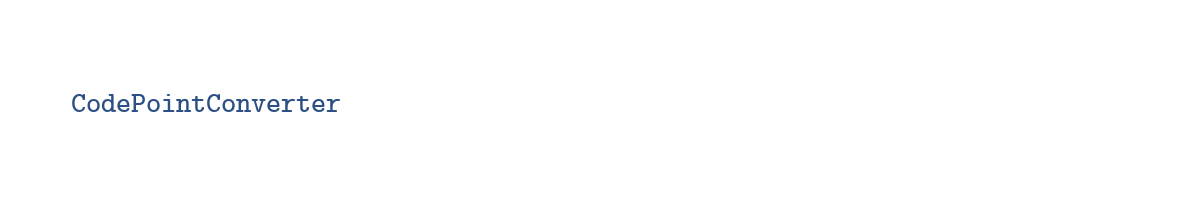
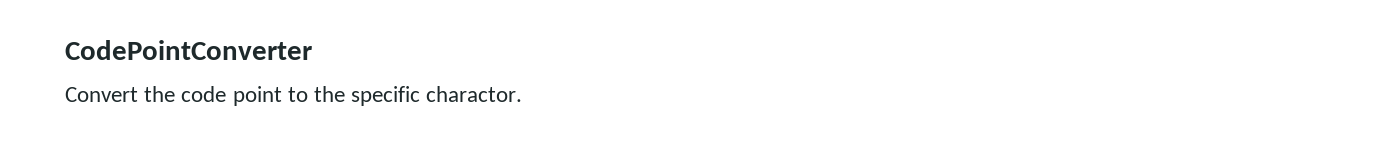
(341, 103) none -> [65,86,523,106] // Convert the code point to the specific charactor.

